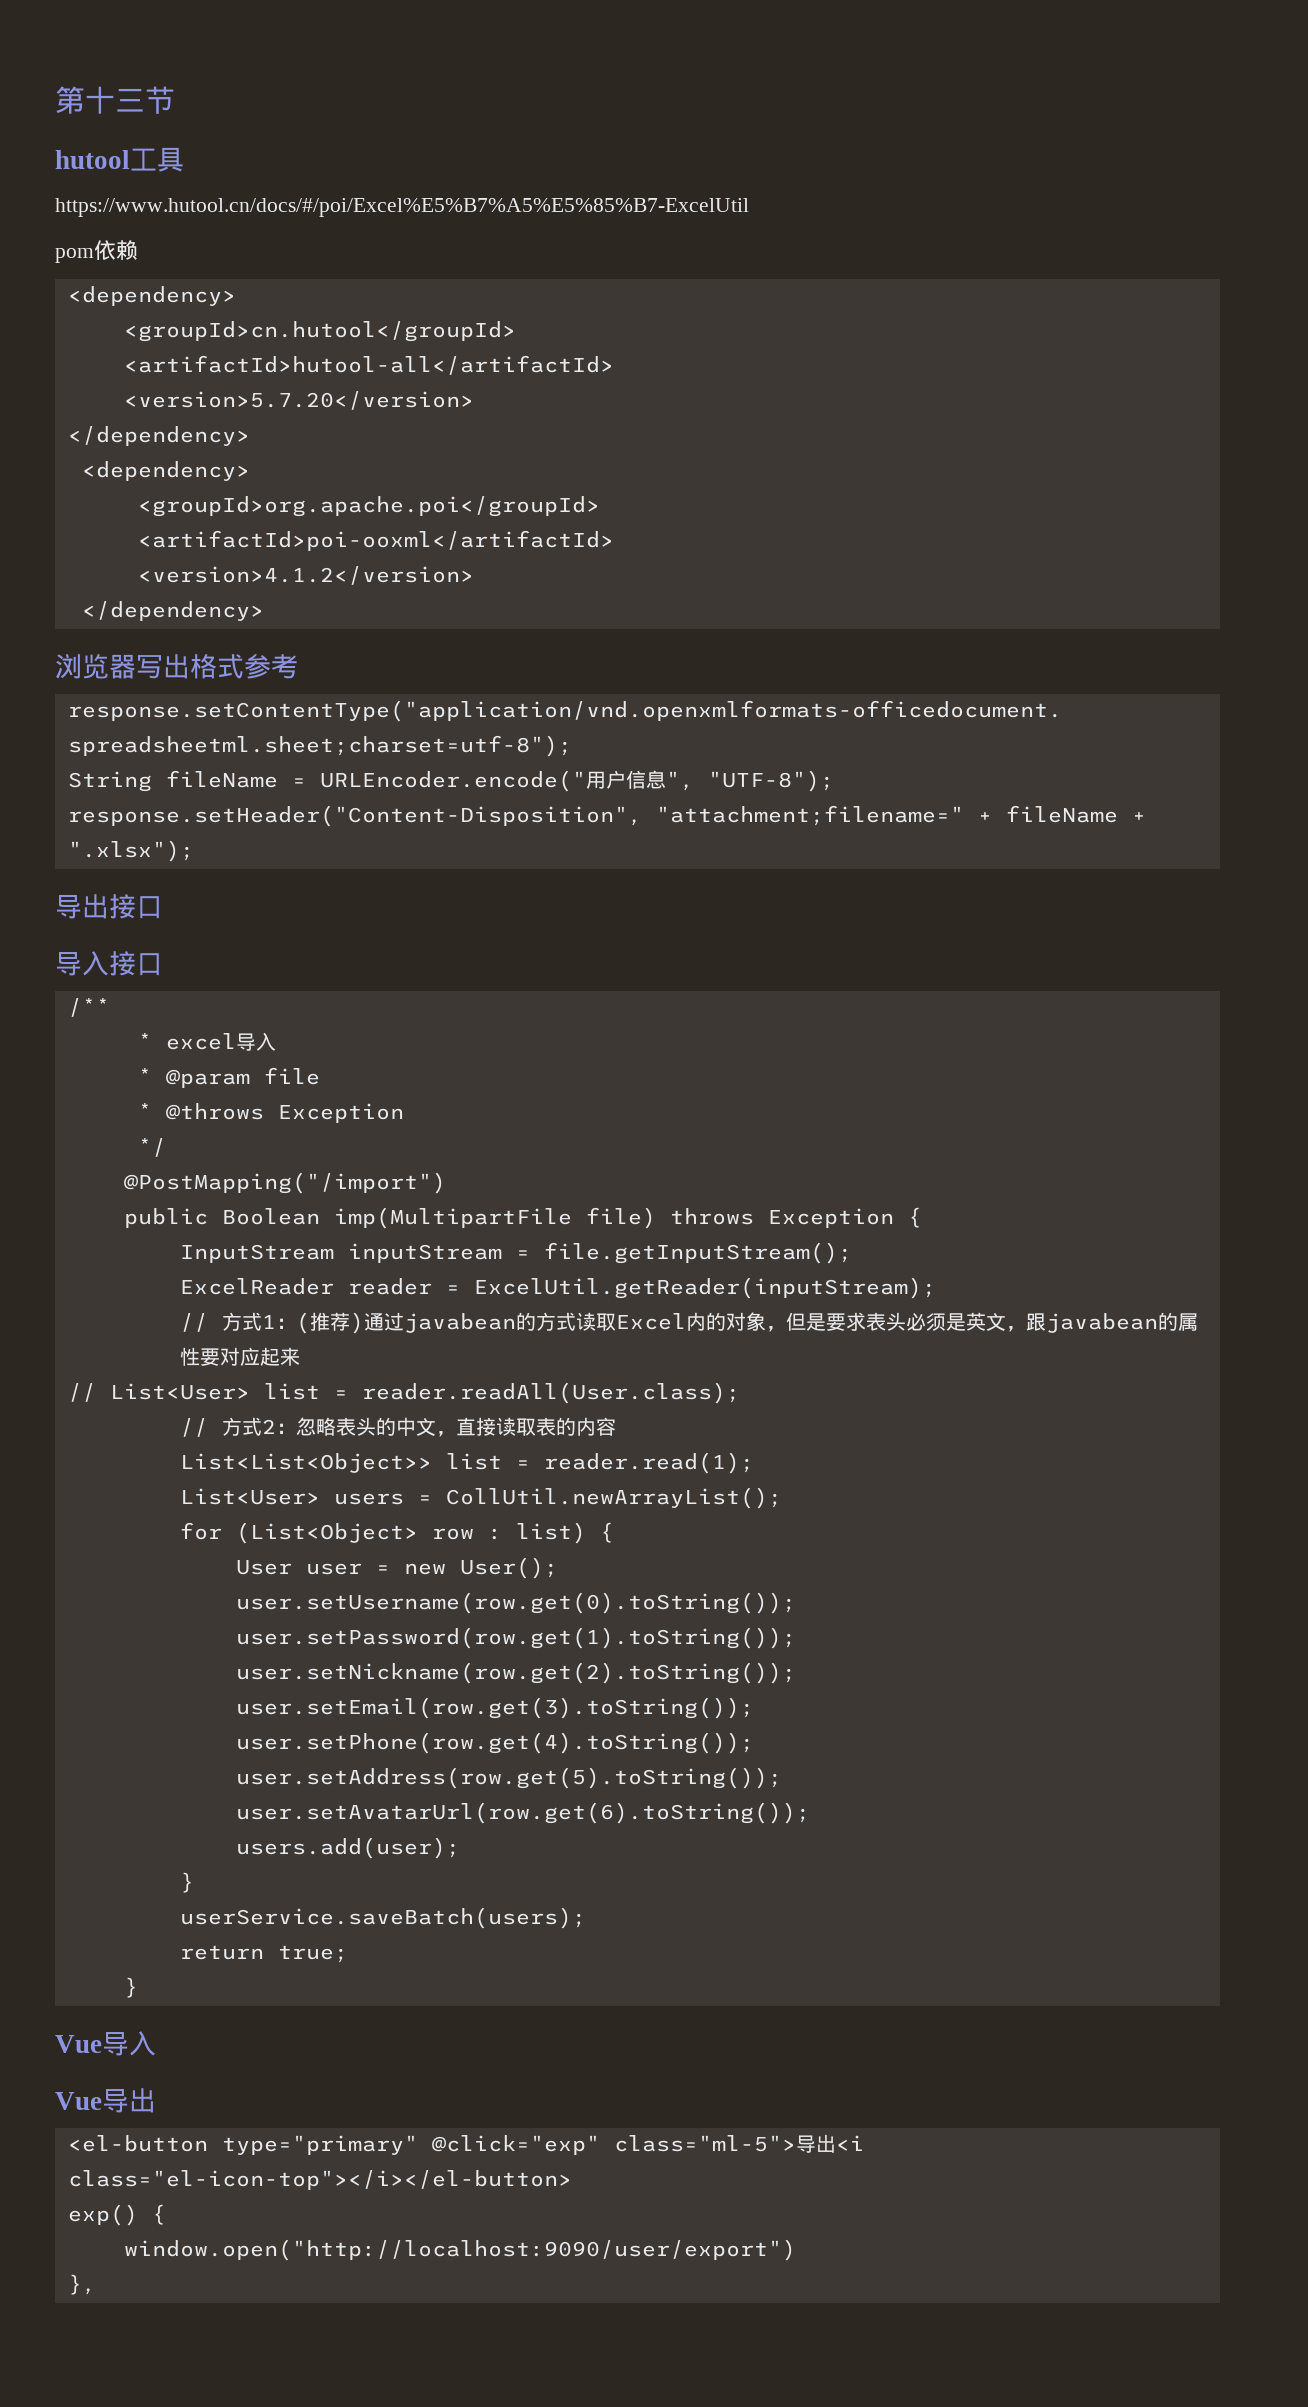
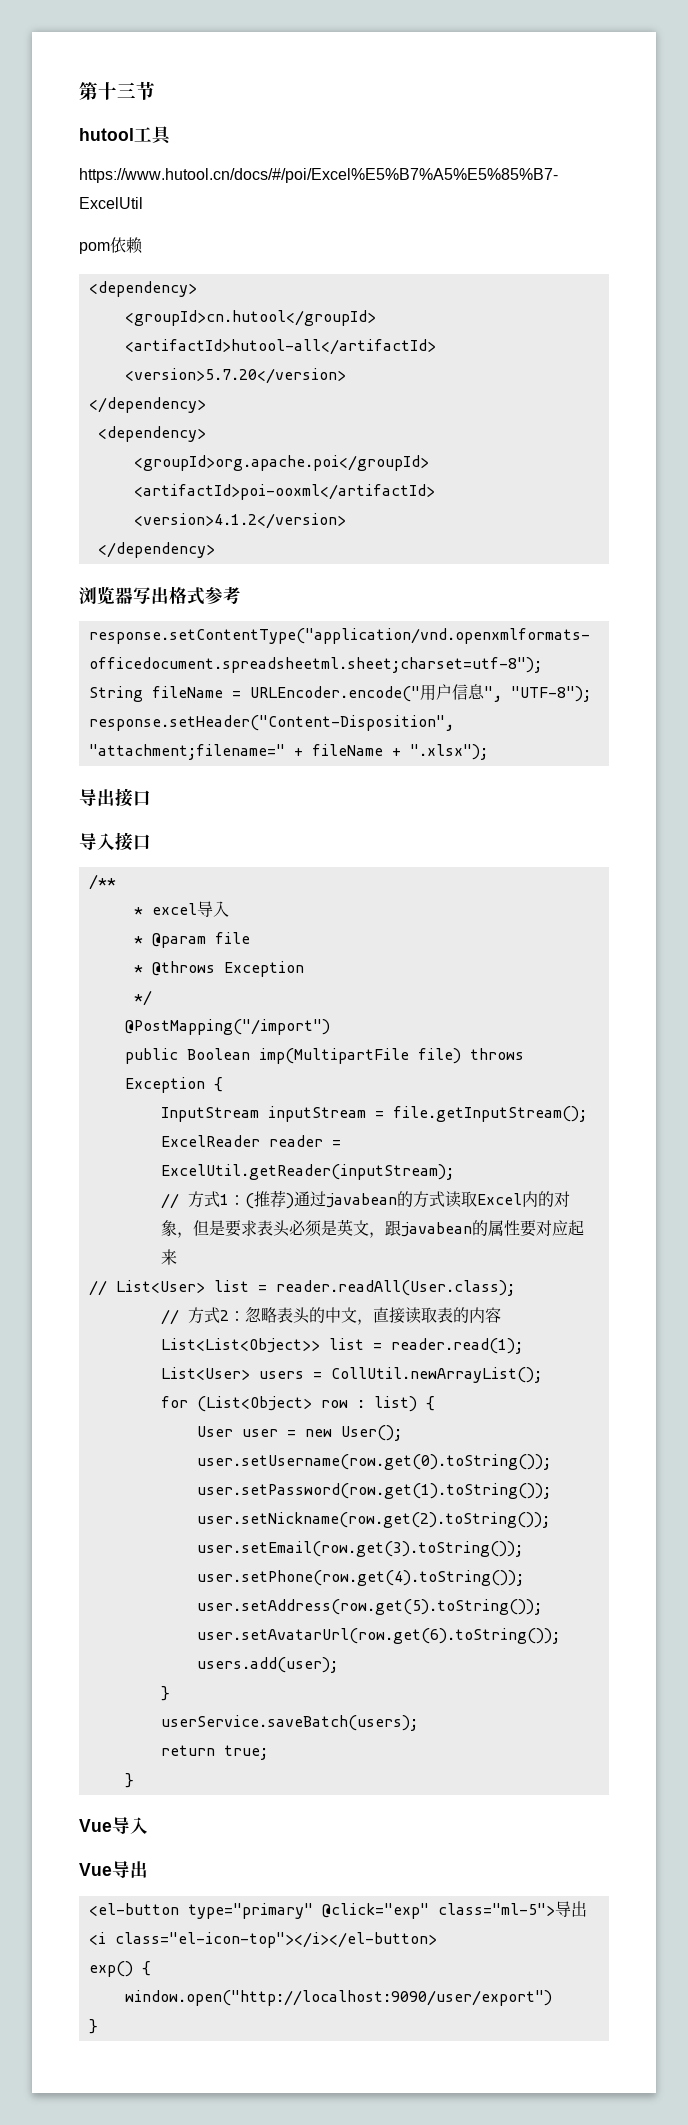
[67,2274,96,2295] }, -> [88,2019,98,2034] }

